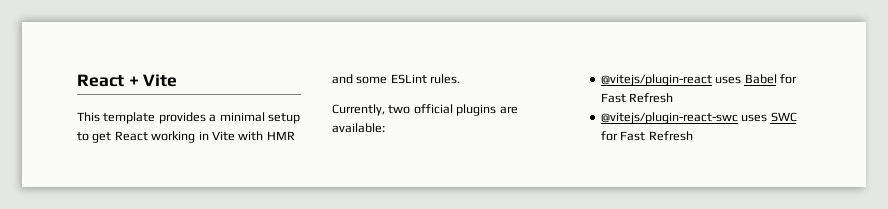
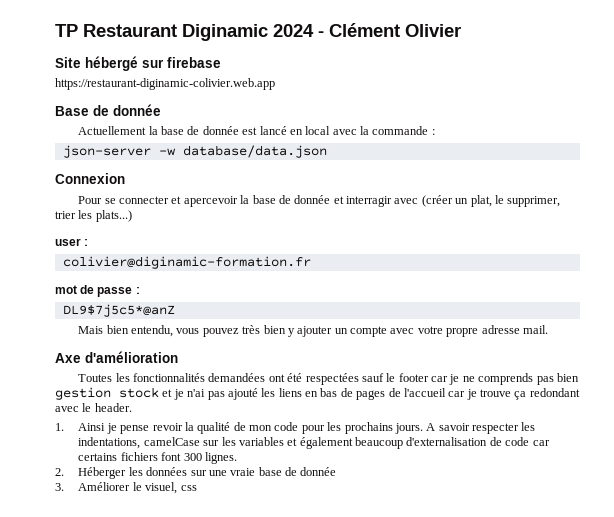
[77,74,178,87] [77,112,300,124] [77,131,295,143] [332,74,461,84] [332,104,518,116] [332,123,385,133] [600,74,797,86] [600,93,674,103] [600,112,797,124] [600,131,693,141] React + Vite // This template provides a minimal setup to get React working in Vite with HMR and some ESLint rules. // Currently, two official plugins are available: // @vitejs/plugin-react uses Babel for Fast Refresh // @vitejs/plugin-react-swc uses SWC for Fast Refresh -> [55,23,461,41] [55,56,221,71] [55,78,275,90] [55,104,161,116] [78,126,435,135] [62,145,327,158] [55,173,125,184] [78,195,561,207] [55,210,132,222] [55,238,89,246] [62,256,311,269] [55,285,140,297] [62,304,175,317] [78,325,548,337] [55,351,178,363] [78,373,579,385] [55,387,580,400] [55,403,132,412] [55,422,536,434] [78,437,550,449] [78,452,237,464] [55,467,337,479] [55,482,197,494] TP Restaurant Diginamic 2024 - Clément Olivier // Site hébergé sur firebase // https://restaurant-diginamic-colivier.web.app // Base de donnée // Actuellement la base de donnée est lancé en local avec la commande : // json-server -w database/data.json // Connexion // Pour se connecter et apercevoir la base de donnée et interragir avec (créer un plat, le supprimer, trier les plats...) // user : // colivier@diginamic-formation.fr // mot de passe : // DL9$7j5c5*@anZ // Mais bien entendu, vous pouvez très bien y ajouter un compte avec votre propre adresse mail. // Axe d'amélioration // Toutes les fonctionnalités demandées ont été respectées sauf le footer car je ne comprends pas bien gestion stock et je n'ai pas ajouté les liens en bas de pages de l'accueil car je trouve ça redondant avec le header. // 1. Ainsi je pense revoir la qualité de mon code pour les prochains jours. A savoir respecter les indentations, camelCase sur les variables et également beaucoup d'externalisation de code car certains fichiers font 300 lignes. // 2. Héberger les données sur une vraie base de donnée // 3. Améliorer le visuel, css

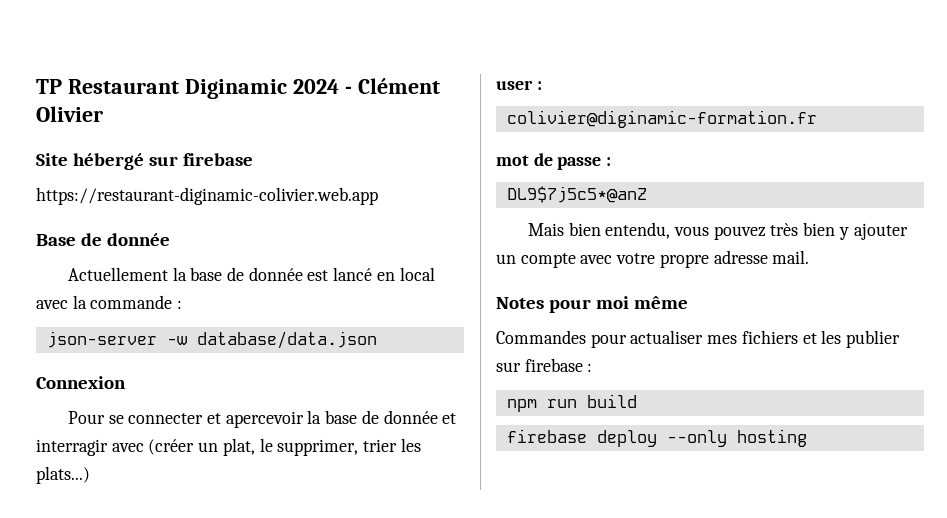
[55,351,178,363] [78,373,579,385] [55,387,580,400] [55,403,132,412] [55,422,536,434] [78,437,550,449] [78,452,237,464] [55,467,337,479] [55,482,197,494] Axe d'amélioration // Toutes les fonctionnalités demandées ont été respectées sauf le footer car je ne comprends pas bien gestion stock et je n'ai pas ajouté les liens en bas de pages de l'accueil car je trouve ça redondant avec le header. // 1. Ainsi je pense revoir la qualité de mon code pour les prochains jours. A savoir respecter les indentations, camelCase sur les variables et également beaucoup d'externalisation de code car certains fichiers font 300 lignes. // 2. Héberger les données sur une vraie base de donnée // 3. Améliorer le visuel, css -> [496,296,689,313] [496,330,901,348] [496,358,593,372] [506,394,637,412] [506,429,807,447] Notes pour moi même // Commandes pour actualiser mes fichiers et les publier sur firebase : // npm run build // firebase deploy --only hosting

